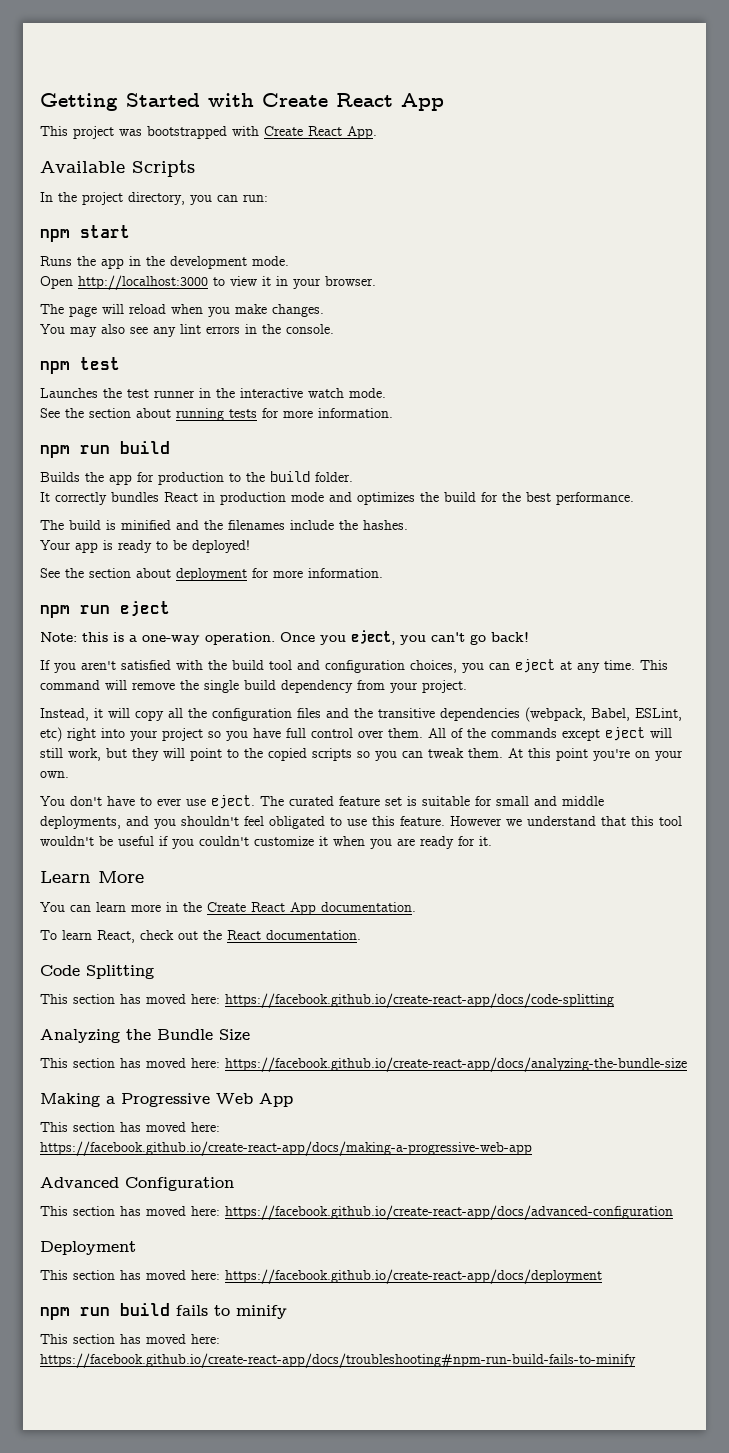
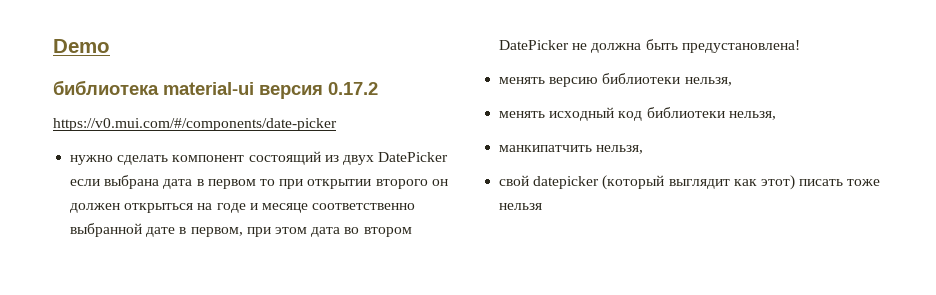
[40,93,444,111] [40,126,377,139] [40,160,195,177] [40,192,268,205] [40,225,130,242] [40,256,289,269] [40,275,376,290] [40,304,324,317] [40,324,334,337] [40,357,120,374] [40,388,386,398] [40,408,393,421] [40,441,170,458] [40,471,353,485] [40,492,634,505] [40,520,408,530] [40,540,250,553] [40,568,383,581] [40,601,170,618] [40,630,529,645] [40,659,668,673] [40,680,467,693] [40,707,682,722] [40,727,672,742] [40,748,683,761] [40,771,69,778] [40,795,604,809] [40,816,682,829] [40,836,492,849] [40,871,144,883] [40,902,416,915] [40,930,361,943] [40,965,154,979] [40,993,614,1008] [40,1029,250,1043] [40,1057,687,1072] [40,1093,293,1107] [40,1122,220,1132] [40,1141,532,1156] [40,1177,234,1191] [40,1205,673,1220] [40,1241,136,1255] [40,1269,602,1284] [40,1303,287,1320] [40,1334,220,1344] [40,1353,636,1368] Getting Started with Create React App // This project was bootstrapped with Create React App. // Available Scripts // In the project directory, you can run: // npm start // Runs the app in the development mode. // Open http://localhost:3000 to view it in your browser. // The page will reload when you make changes. // You may also see any lint errors in the console. // npm test // Launches the test runner in the interactive watch mode. // See the section about running tests for more information. // npm run build // Builds the app for production to the build folder. // It correctly bundles React in production mode and optimizes the build for the best performance. // The build is minified and the filenames include the hashes. // Your app is ready to be deployed! // See the section about deployment for more information. // npm run eject // Note: this is a one-way operation. Once you eject, you can't go back! // If you aren't satisfied with the build tool and configuration choices, you can eject at any time. This command will remove the single build dependency from your project. // Instead, it will copy all the configuration files and the transitive dependencies (webpack, Babel, ESLint, etc) right into your project so you have full control over them. All of the commands except eject will still work, but they will point to the copied scripts so you can tweak them. At this point you're on your own. // You don't have to ever use eject. The curated feature set is suitable for small and middle deployments, and you shouldn't feel obligated to use this feature. However we understand that this tool wouldn't be useful if you couldn't customize it when you are ready for it. // Learn More // You can learn more in the Create React App documentation. // To learn React, check out the React documentation. // Code Splitting // This section has moved here: https://facebook.github.io/create-react-app/docs/code-splitting // Analyzing the Bundle Size // This section has moved here: https://facebook.github.io/create-react-app/docs/analyzing-the-bundle-size // Making a Progressive Web App // This section has moved here: https://facebook.github.io/create-react-app/docs/making-a-progressive-web-app // Advanced Configuration // This section has moved here: https://facebook.github.io/create-react-app/docs/advanced-configuration // Deployment // This section has moved here: https://facebook.github.io/create-react-app/docs/deployment // npm run build fails to minify // This section has moved here: https://facebook.github.io/create-react-app/docs/troubleshooting#npm-run-build-fails-to-minify -> [53,39,110,53] [53,80,378,99] [53,118,337,131] [70,151,449,165] [70,175,448,189] [70,203,416,213] [70,223,412,237] [499,39,800,53] [499,73,732,87] [499,107,776,121] [499,145,644,154] [499,175,881,190] [499,203,543,210] Demo // библиотека material-ui версия 0.17.2 // https://v0.mui.com/#/components/date-picker // нужно сделать компонент состоящий из двух DatePicker если выбрана дата в первом то при открытии второго он должен открыться на годе и месяце соответственно выбранной дате в первом, при этом дата во втором DatePicker не должна быть предустановлена! // менять версию библиотеки нельзя, // менять исходный код библиотеки нельзя, // манкипатчить нельзя, // свой datepiсker (который выглядит как этот) писать тоже нельзя

